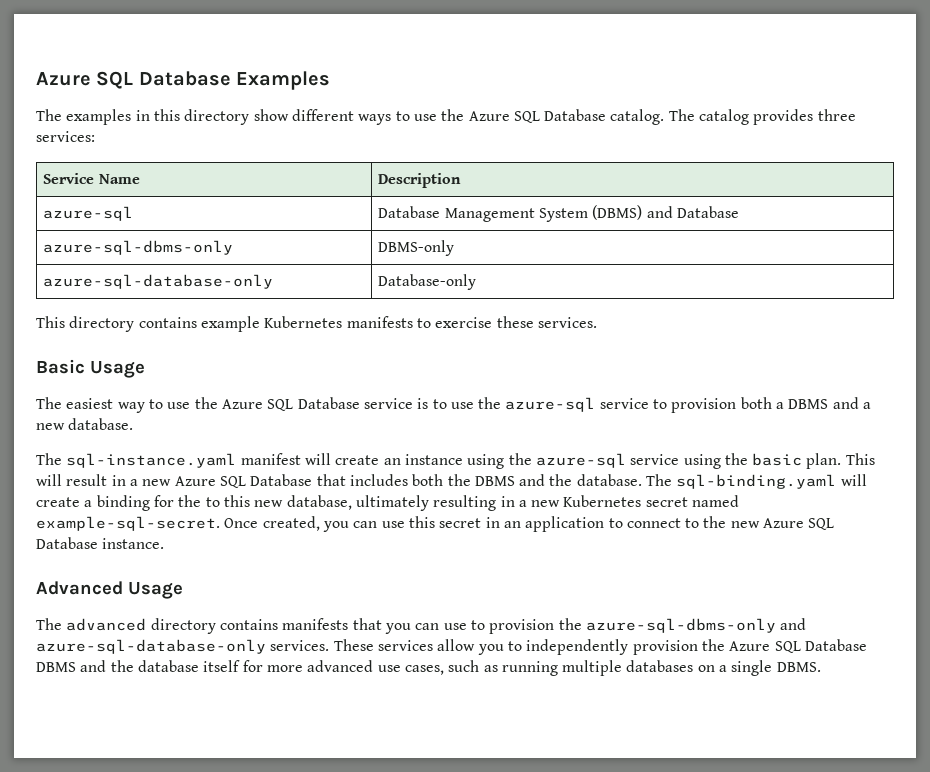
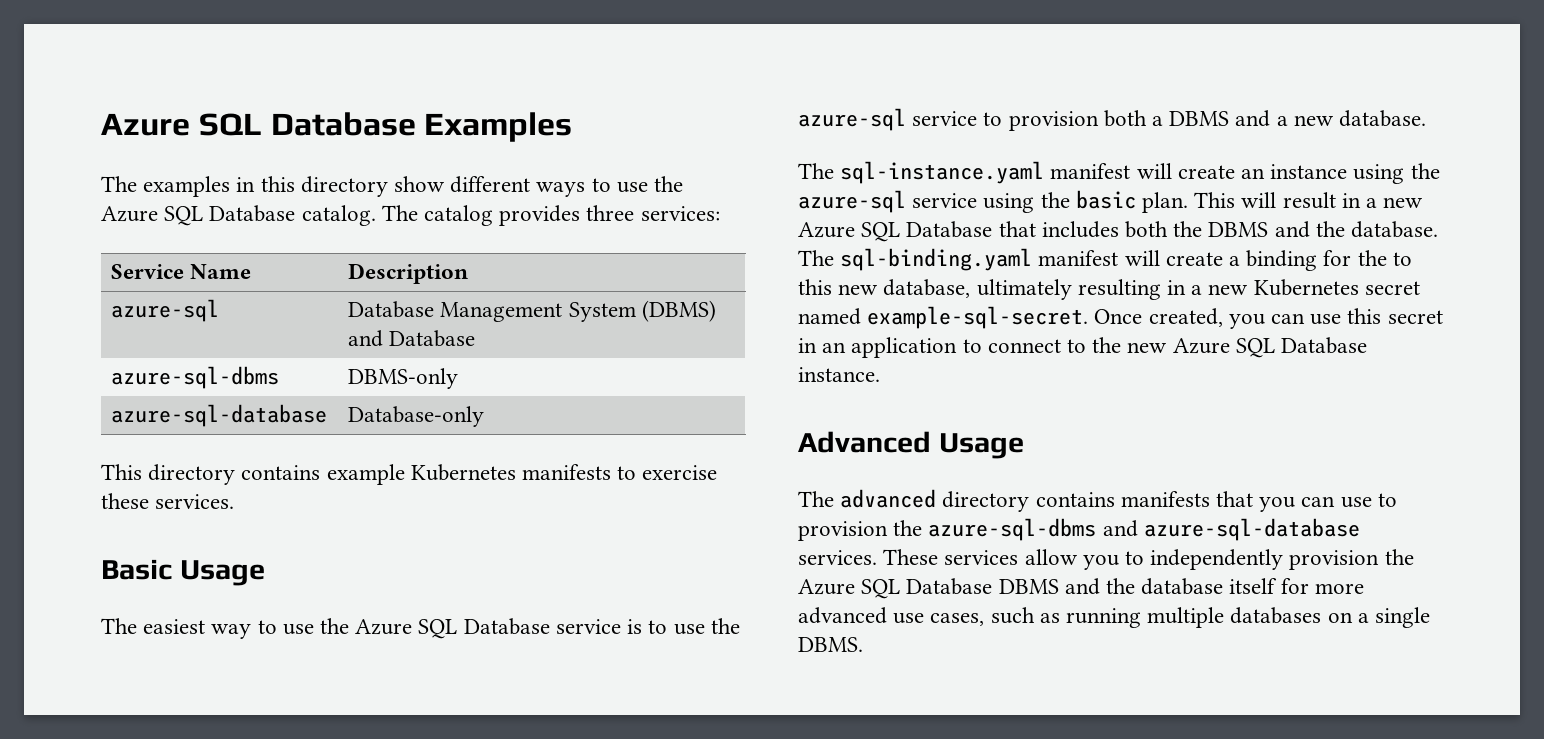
[43,240,234,255] azure-sql-dbms-only -> [111,366,280,389] azure-sql-dbms
[43,274,274,289] azure-sql-database-only -> [111,404,328,427] azure-sql-database
(837, 481) none -> [1038,250,1119,266] manifest
[585,618,807,633] [36,639,266,654] azure-sql-dbms-only and azure-sql-database-only -> [928,518,1360,541] azure-sql-dbms and azure-sql-database

